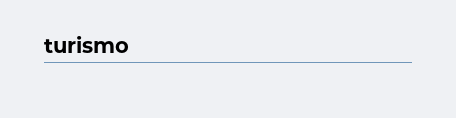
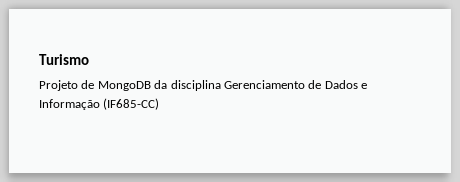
[44,36,129,53] turismo -> [39,54,89,65] [39,80,367,91] [39,98,160,110] Turismo // Projeto de MongoDB da disciplina Gerenciamento de Dados e Informação (IF685-CC)

